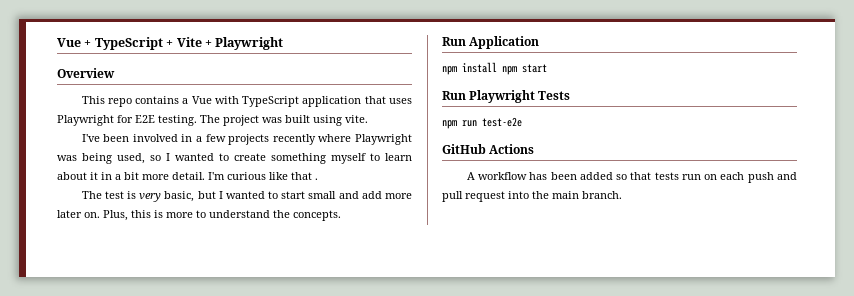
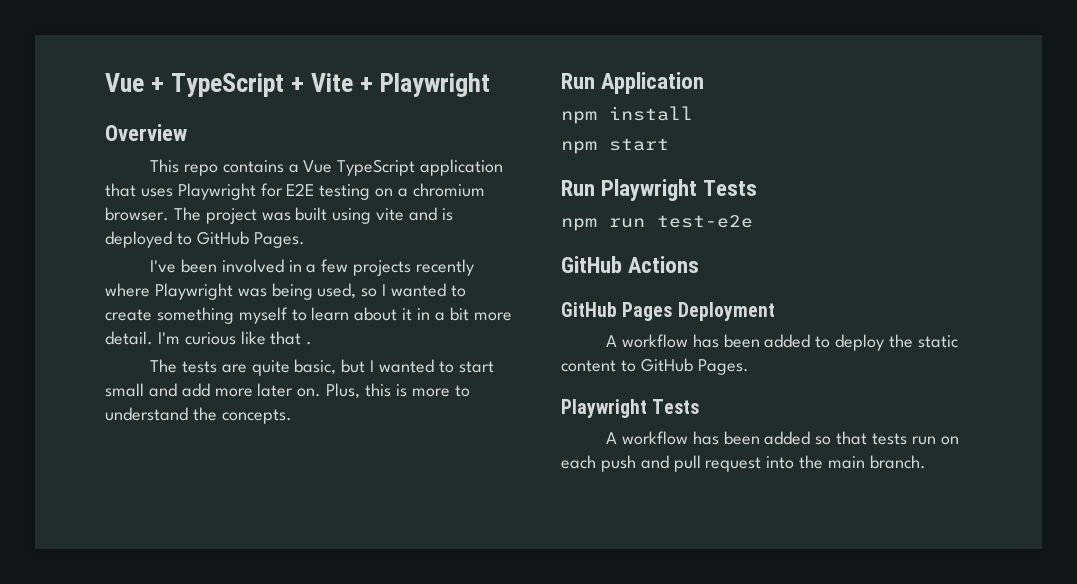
[214,96,239,104] with -> (333, 166) none
[158,115,197,126] testing. -> [319,183,485,200] [105,207,169,221] testing on a chromium browser.
[345,115,368,123] vite. -> [376,207,453,221] [105,231,305,248] vite and is deployed to GitHub Pages.
[104,191,162,202] test is very -> [181,360,290,376] tests are quite
(497, 67) none -> (693, 113) //
(535, 149) none -> [561,302,775,321] [605,334,958,351] [561,358,749,375] [561,399,700,418] // GitHub Pages Deployment // A workflow has been added to deploy the static content to GitHub Pages. // Playwright Tests

